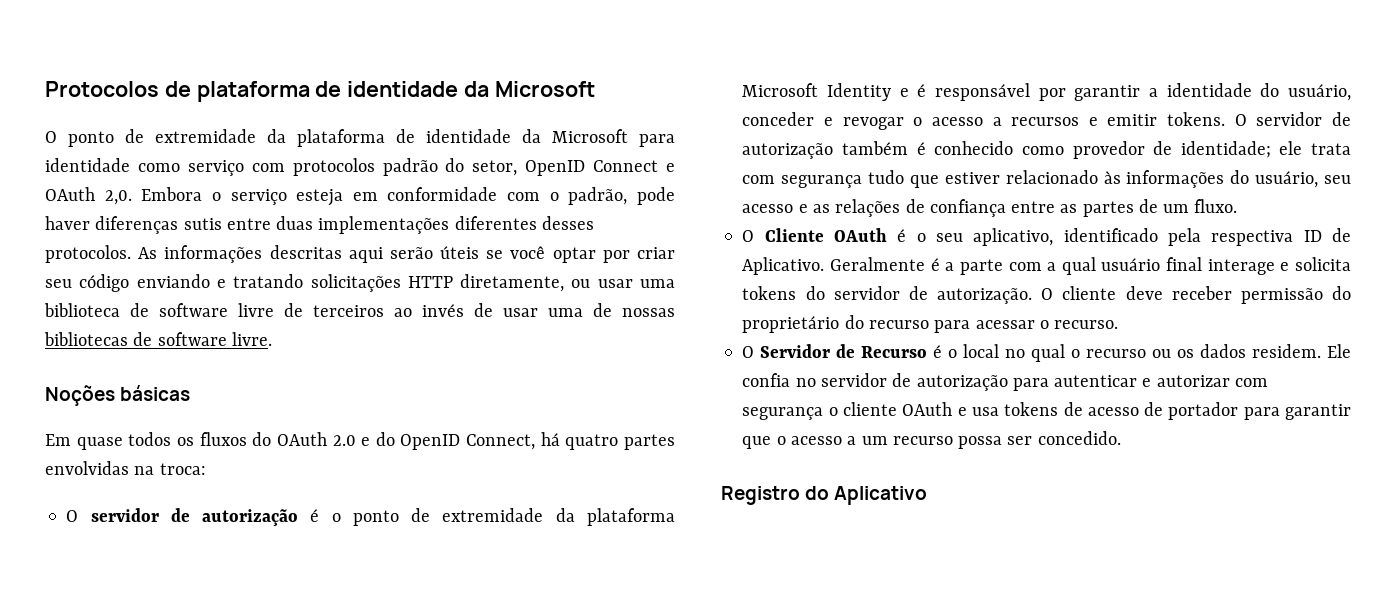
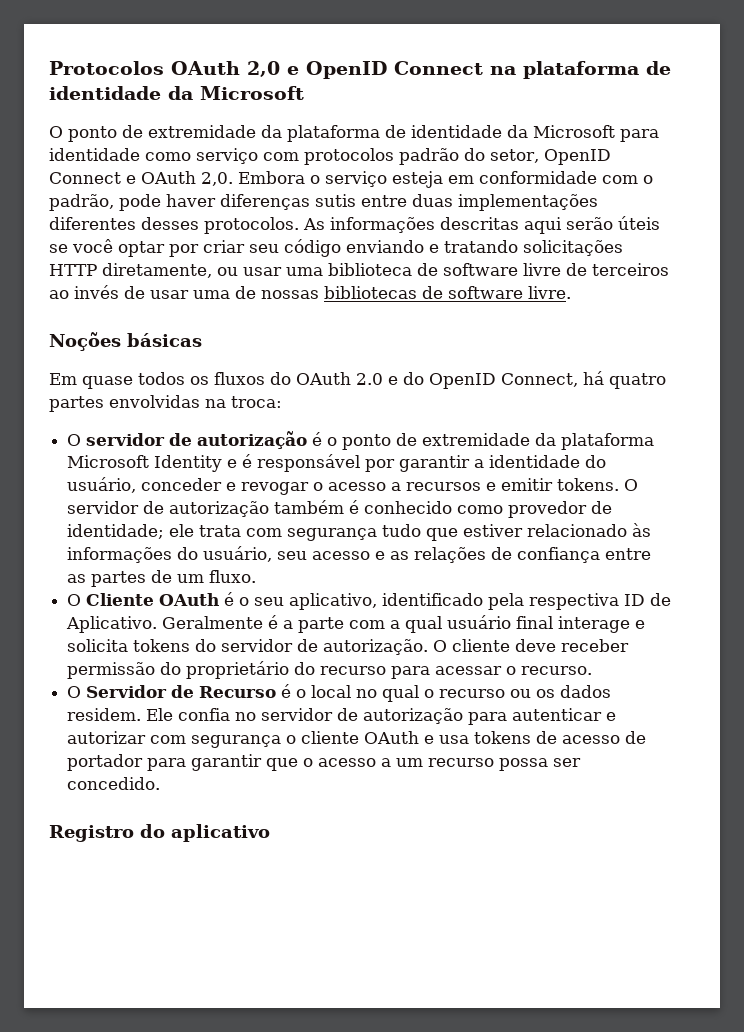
[164,81,191,97] de -> [171,61,516,79] OAuth 2,0 e OpenID Connect na
[834,486,928,505] Aplicativo -> [171,824,270,842] aplicativo

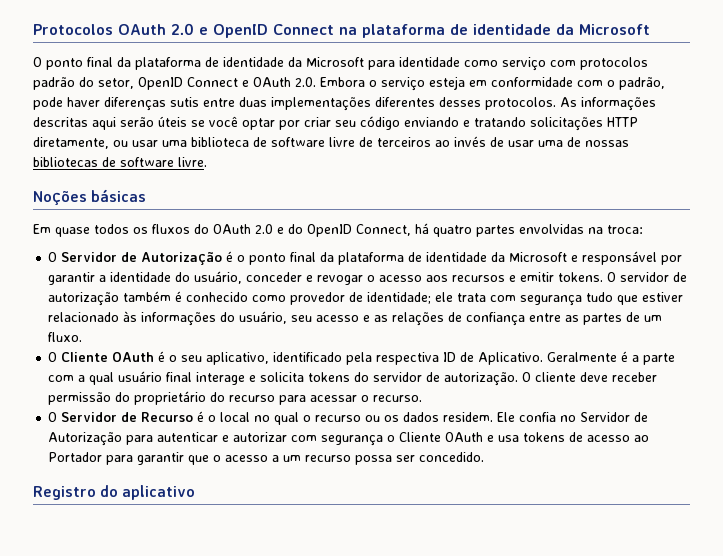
[247,61,280,77] 2,0 -> [171,23,194,35] 2.0
[122,125,256,138] de extremidade -> [87,57,113,67] final
[201,172,233,186] 2,0. -> [295,77,316,87] 2.0.
[86,431,655,450] [67,454,253,472] servidor de autorização é o ponto de extremidade da plataforma Microsoft Identity e é -> [61,251,579,265] Servidor de Autorização é o ponto final da plataforma de identidade da Microsoft e
[391,482,402,491] a -> [426,275,449,282] aos
[261,708,464,724] servidor de autorização -> [580,412,649,422] [48,432,123,446] Servidor de Autorização
[301,731,360,744] cliente -> [399,432,442,442] Cliente
[625,731,647,744] [67,754,144,771] de portador -> [634,435,650,442] [48,452,103,462] ao Portador

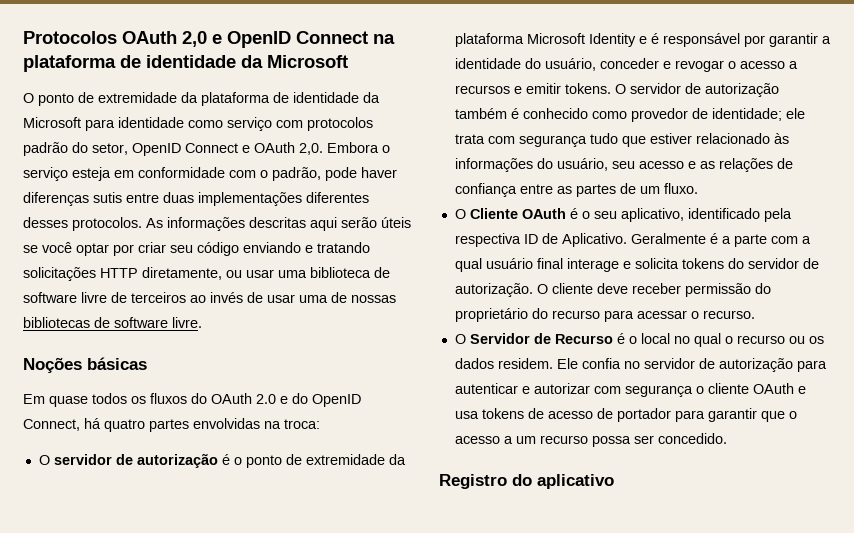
[171,23,194,35] 2.0 -> [182,31,207,47] 2,0
[87,57,113,67] final -> [78,92,177,103] de extremidade
[295,77,316,87] 2.0. -> [299,143,323,155] 2,0.
[61,251,579,265] Servidor de Autorização é o ponto final da plataforma de identidade da Microsoft e -> [53,453,406,468] [454,33,659,47] servidor de autorização é o ponto de extremidade da plataforma Microsoft Identity e é
[426,275,449,282] aos -> [788,61,798,69] a
[580,412,649,422] [48,432,123,446] Servidor de Autorização -> [643,358,793,372] servidor de autorização
[399,432,442,442] Cliente -> [707,383,749,394] cliente
[634,435,650,442] [48,452,103,462] ao Portador -> [596,408,671,422] de portador

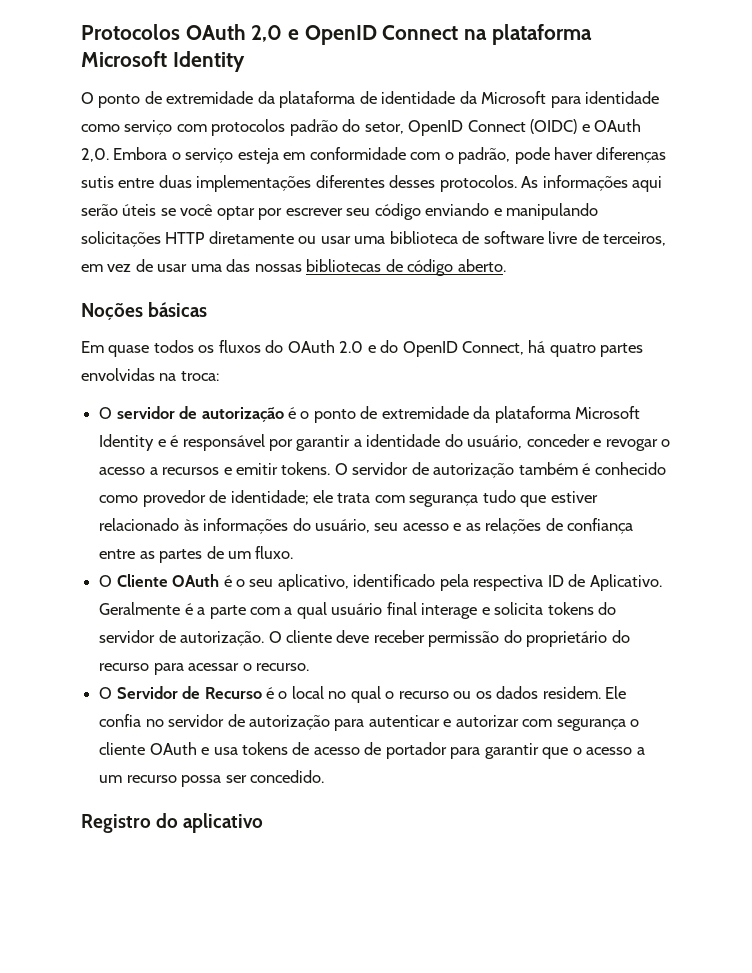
[120,55,348,68] de identidade da Microsoft -> [81,51,245,72] Microsoft Identity
(238, 148) none -> [530,119,578,134] (OIDC)
[249,217,306,228] descritas -> (628, 183) none
[138,242,166,253] criar -> [285,208,343,216] escrever
[317,242,370,253] tratando -> [506,203,599,220] manipulando
[142,267,222,280] diretamente, -> [208,231,294,244] diretamente
[131,292,243,303] terceiros ao invés -> [603,232,667,246] [81,264,132,272] terceiros, em vez
[331,292,347,303] de -> [226,259,251,272] das
[114,317,202,328] software livre. -> [407,259,506,276] código aberto.

